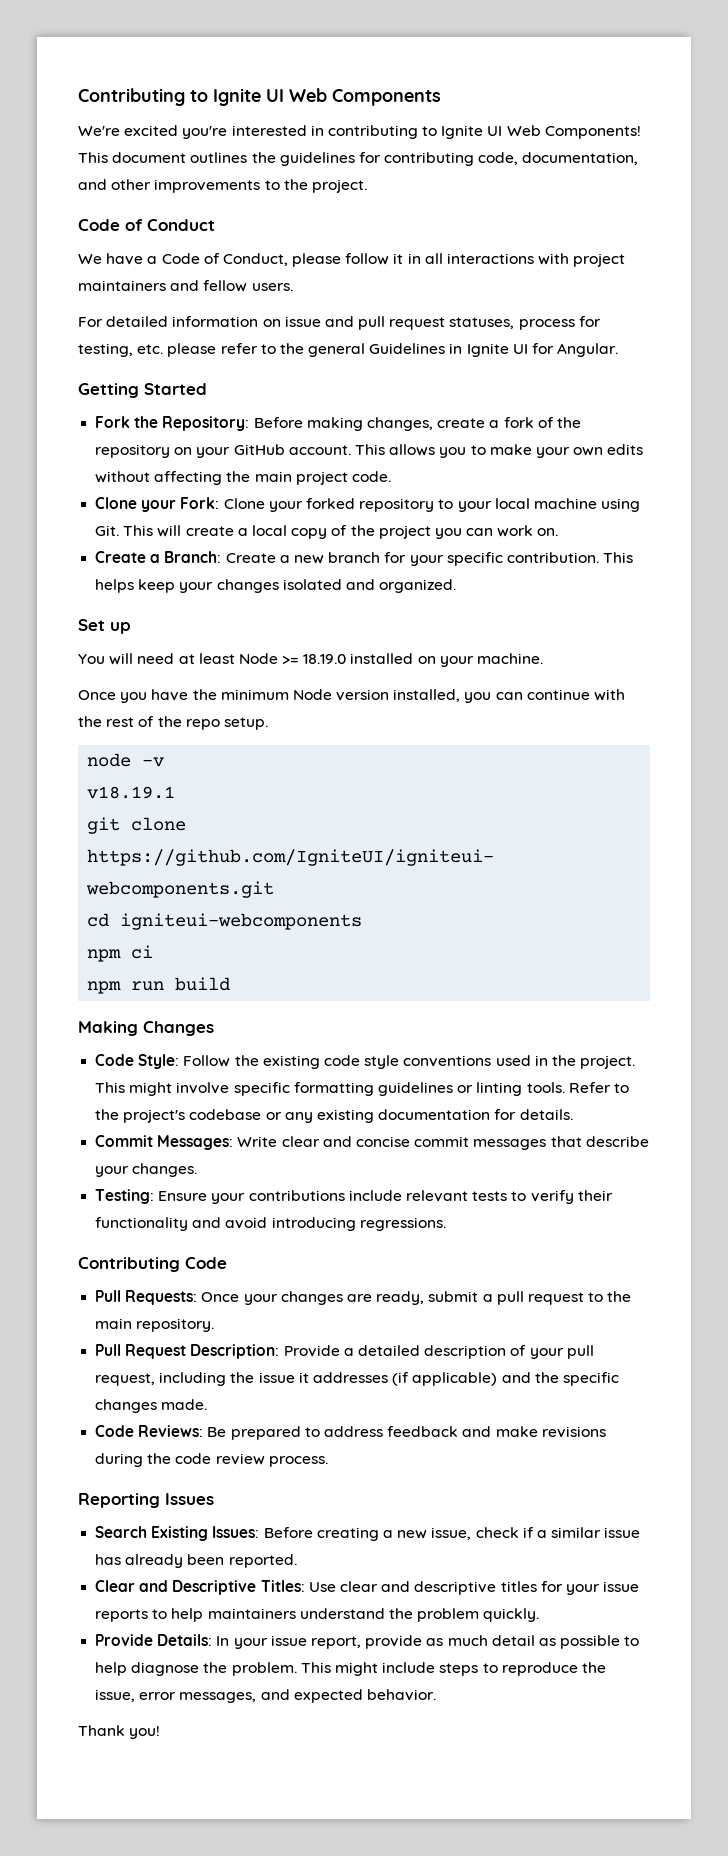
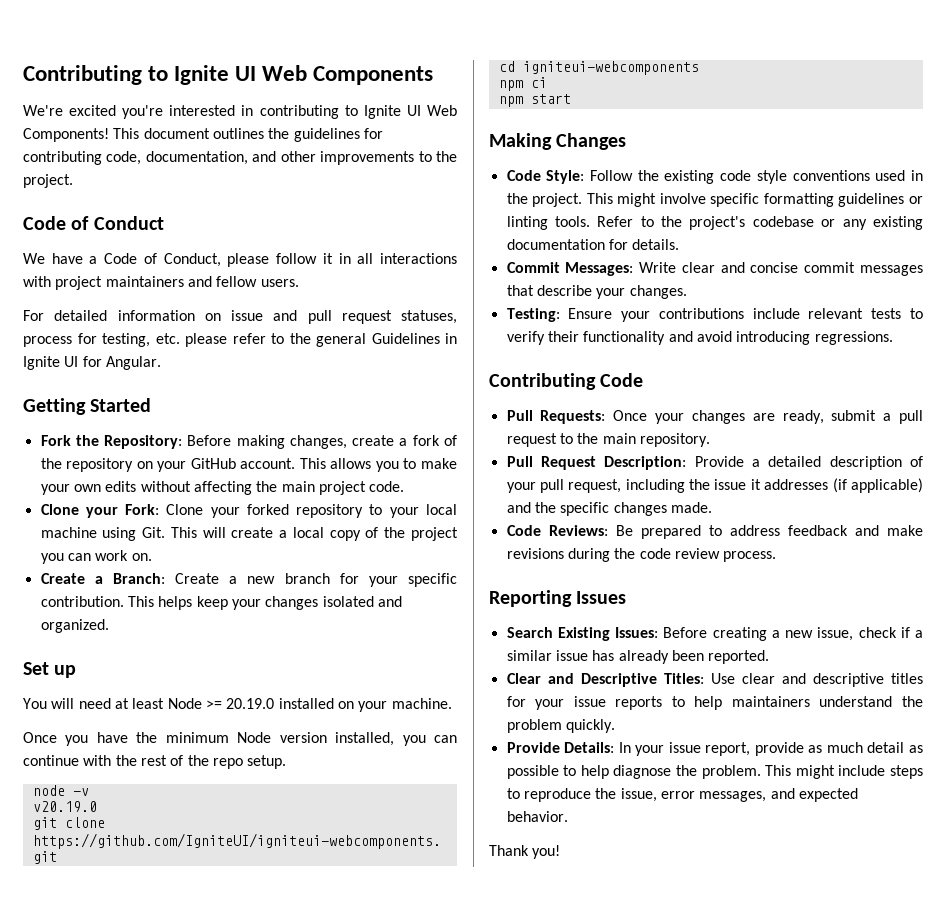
[303,654,347,664] 18.19.0 -> [226,698,275,709] 20.19.0
[87,786,176,799] v18.19.1 -> [32,801,97,812] v20.19.0
[131,977,231,991] run build -> [530,94,571,104] start

